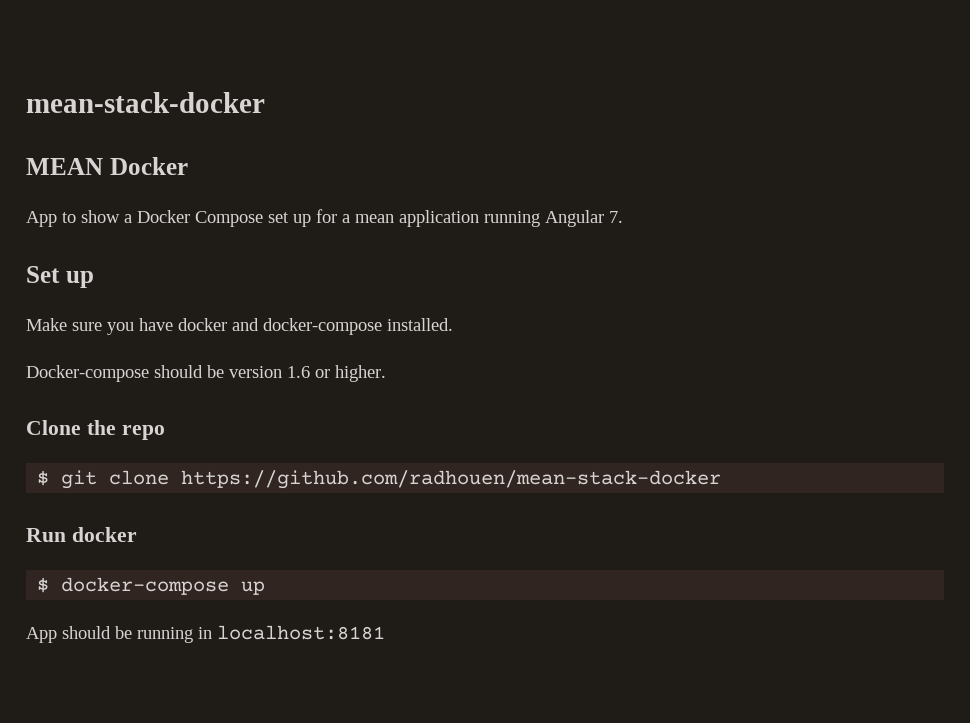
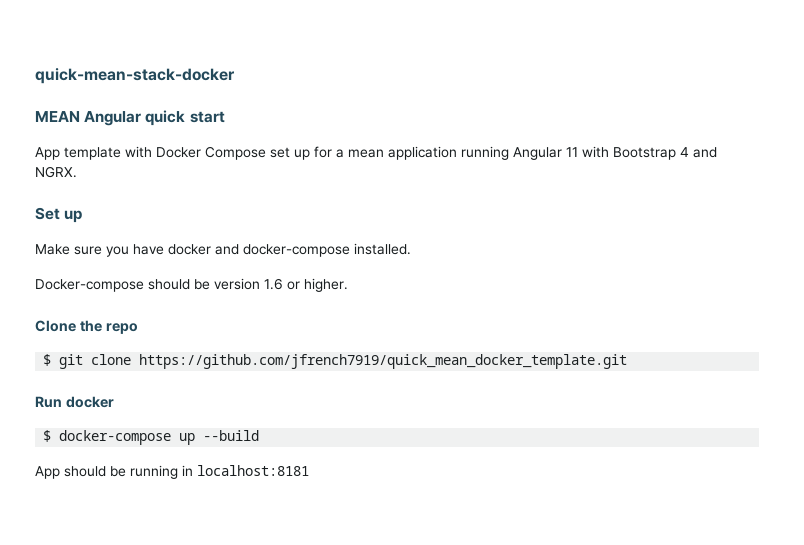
[26,92,265,113] mean-stack-docker -> [35,68,235,84] quick-mean-stack-docker
[109,157,188,175] [26,210,132,227] Docker // App to show a -> [84,110,225,126] [35,146,152,160] Angular quick start // App template with
[609,211,623,223] 7. -> [566,146,717,160] [35,166,77,178] 11 with Bootstrap 4 and NGRX.
[181,470,722,489] https://github.com/radhouen/mean-stack-docker -> [139,354,628,369] https://github.com/jfrench7919/quick_mean_docker_template.git
(266, 588) none -> [203,430,260,441] --build

